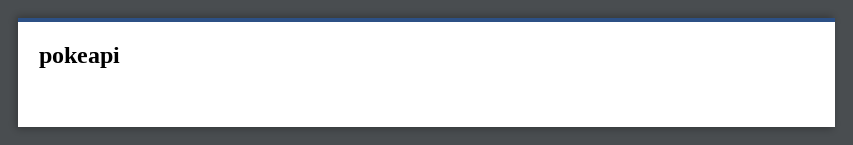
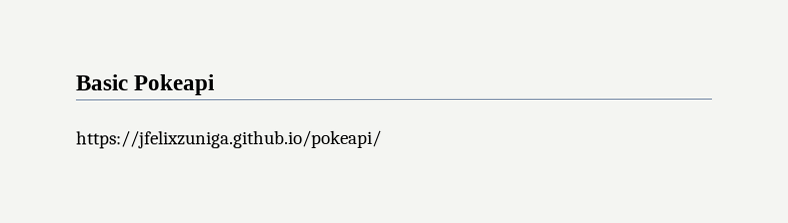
[39,47,120,68] pokeapi -> [75,74,216,96] [76,130,382,149] Basic Pokeapi // https://jfelixzuniga.github.io/pokeapi/

